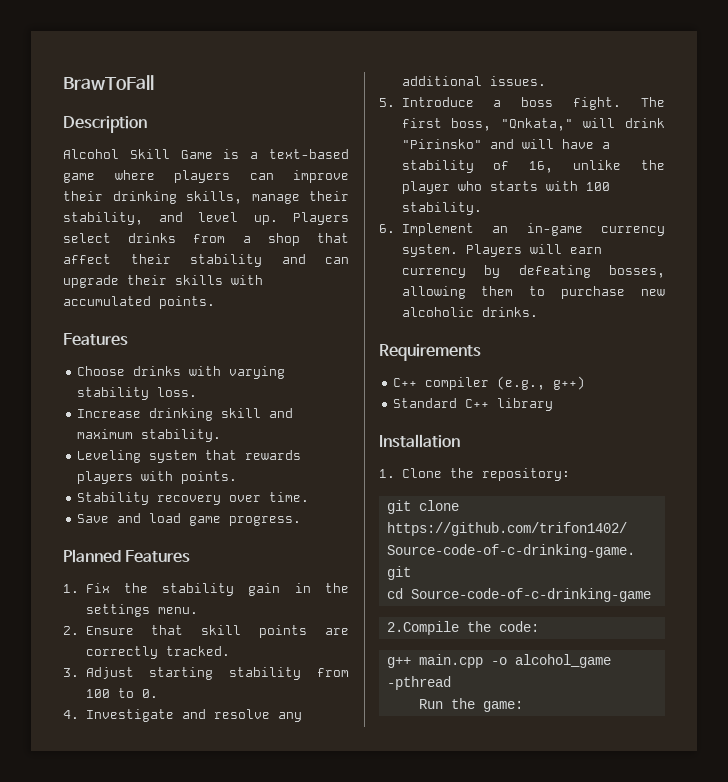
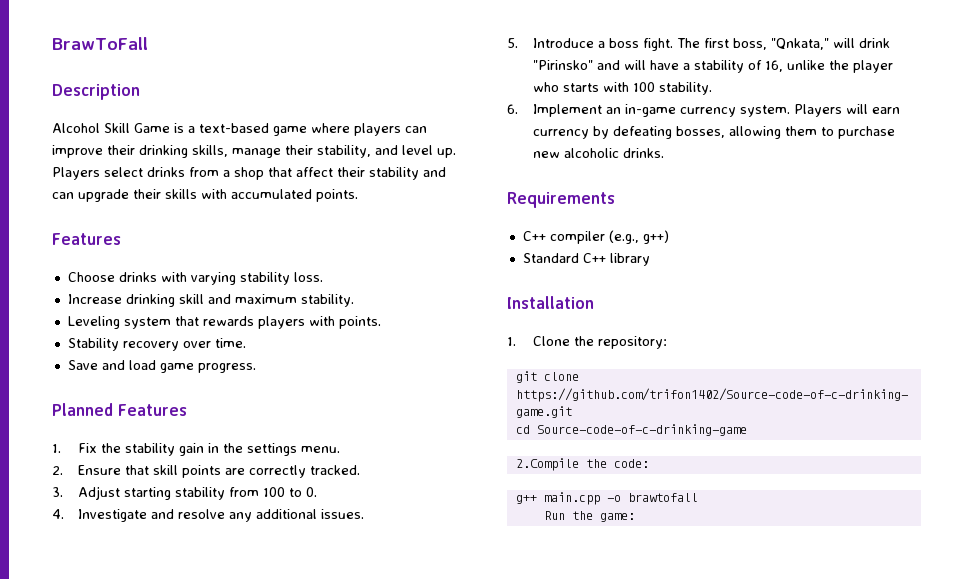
[514,654,611,668] [386,676,451,690] alcohol_game -pthread -> [627,493,698,502] brawtofall

